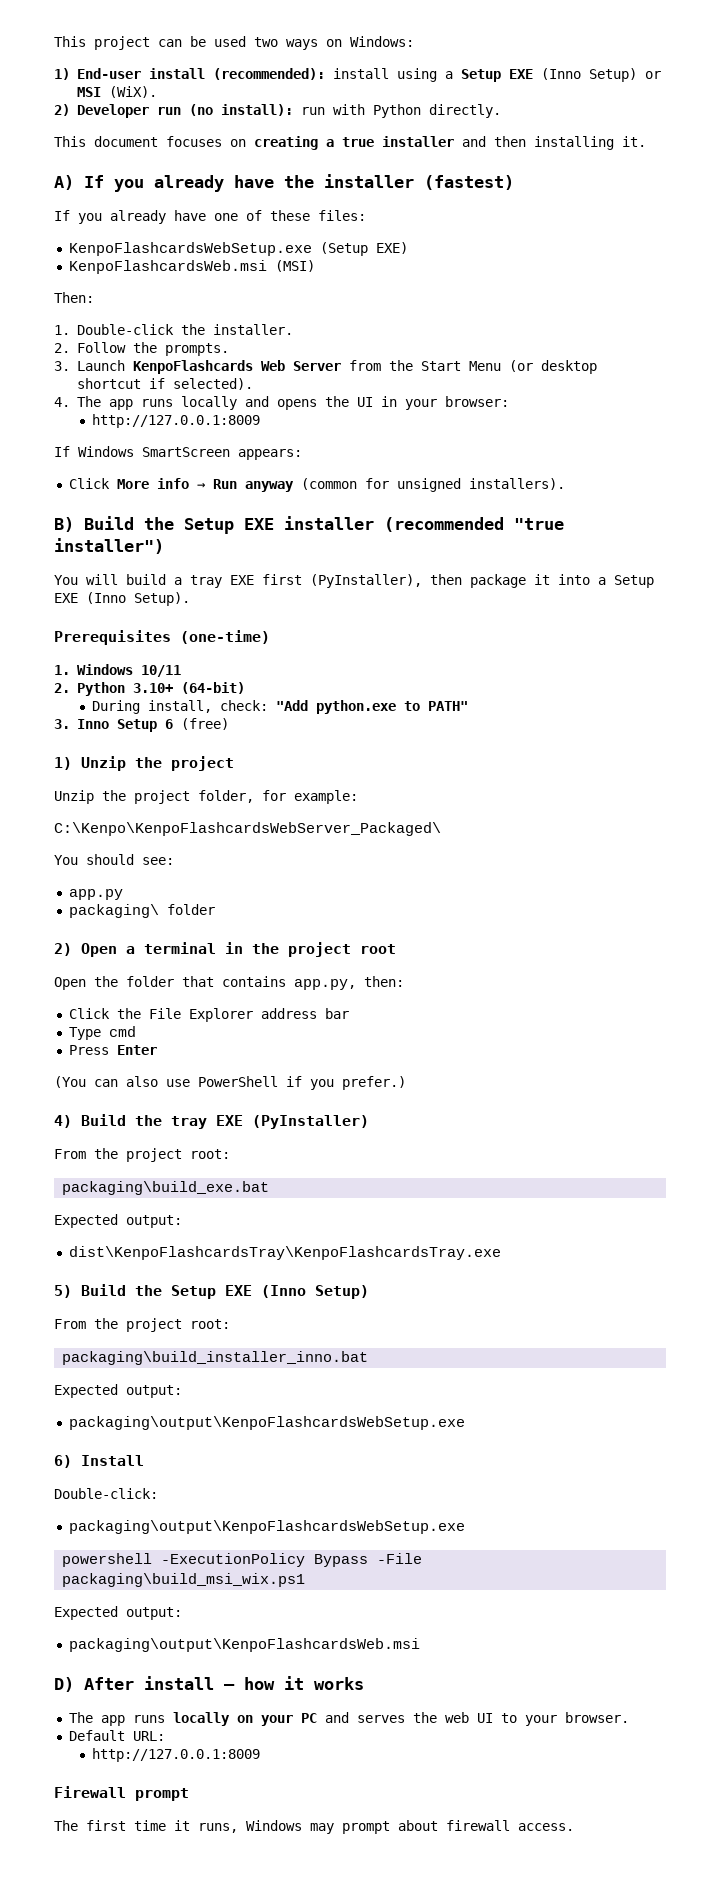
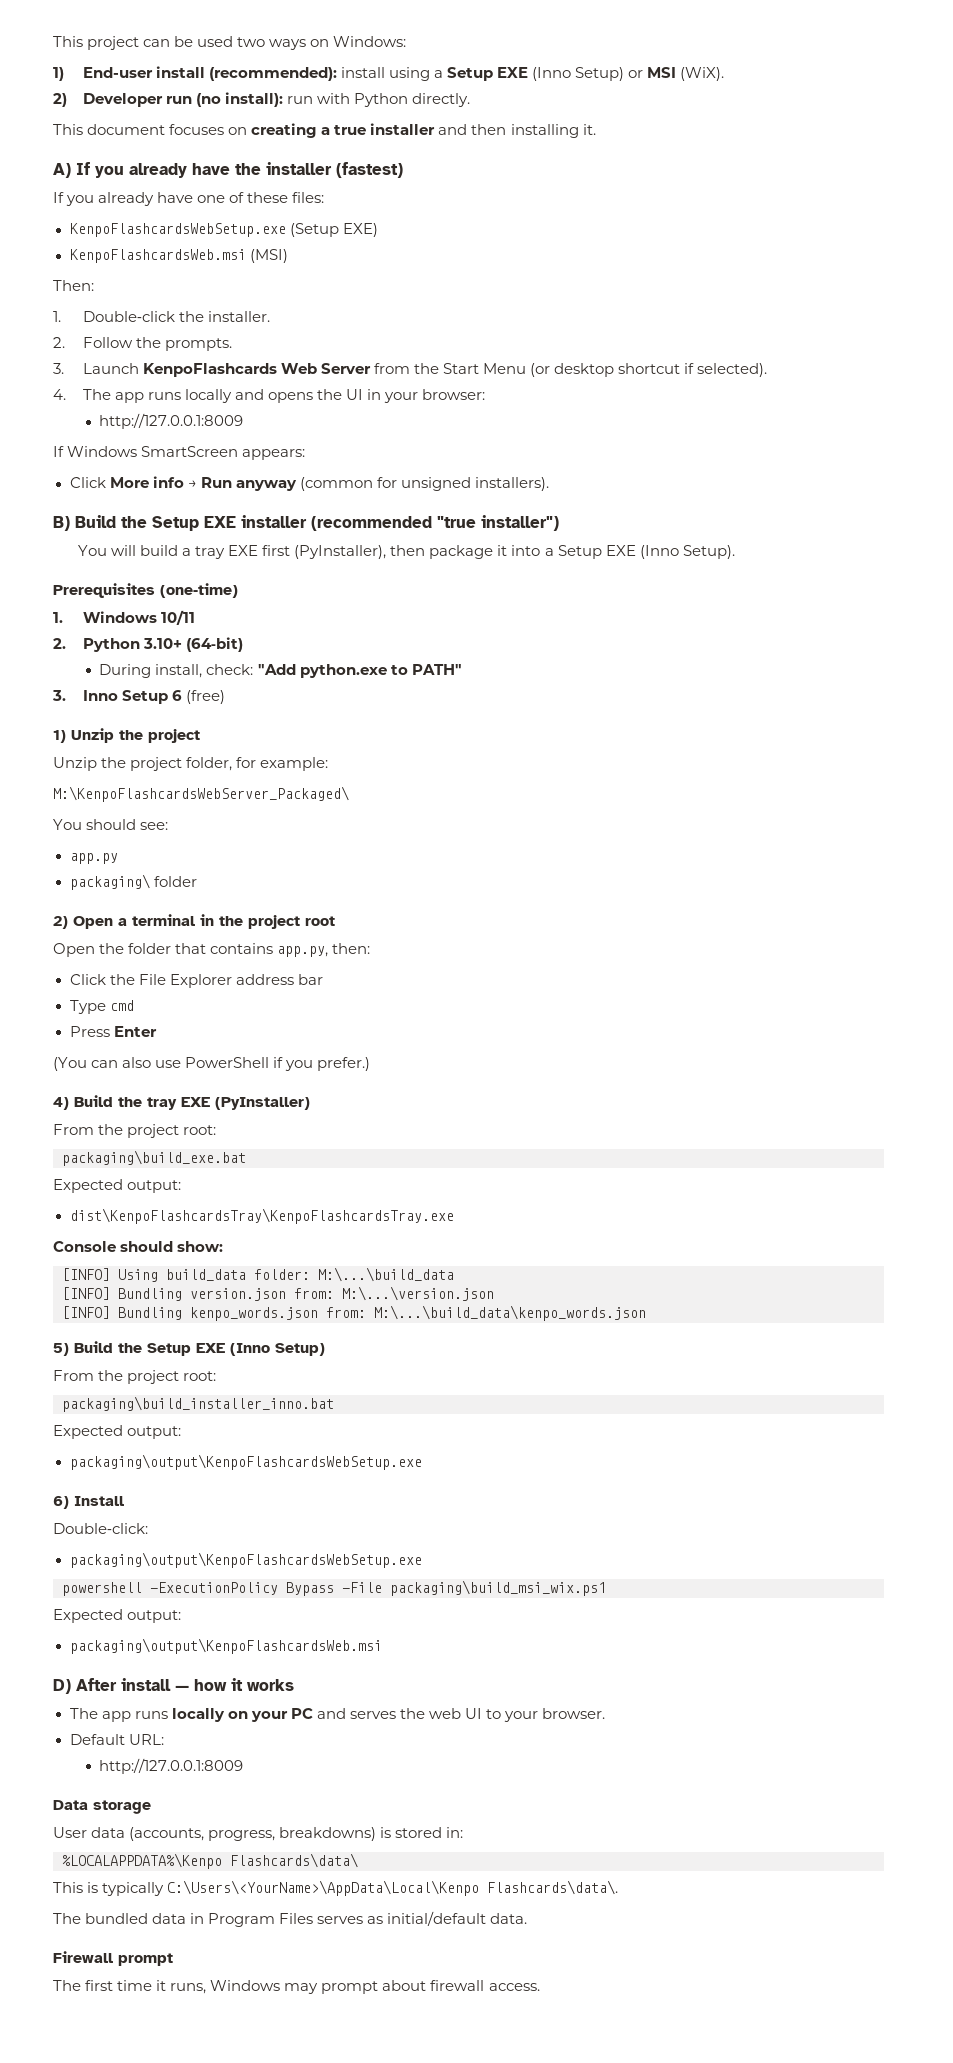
[54,822,441,836] C:\Kenpo\KenpoFlashcardsWebServer_Packaged\ -> [53,786,349,802] M:\KenpoFlashcardsWebServer_Packaged\
(501, 1253) none -> [53,1241,224,1252] [62,1267,454,1282] [62,1286,494,1301] [62,1305,646,1321] // Console should show: // [INFO] Using build_data folder: M:\...\build_data // [INFO] Bundling version.json from: M:\...\version.json // [INFO] Bundling kenpo_words.json from: M:\...\build_data\kenpo_words.json
(260, 1755) none -> [53,1800,151,1814] [53,1827,464,1841] [62,1853,358,1869] [53,1880,619,1896] [53,1911,528,1927] // Data storage // User data (accounts, progress, breakdowns) is stored in: // %LOCALAPPDATA%\Kenpo Flashcards\data\ // This is typically C:\Users\<YourName>\AppData\Local\Kenpo Flashcards\data\. // The bundled data in Program Files serves as initial/default data.

